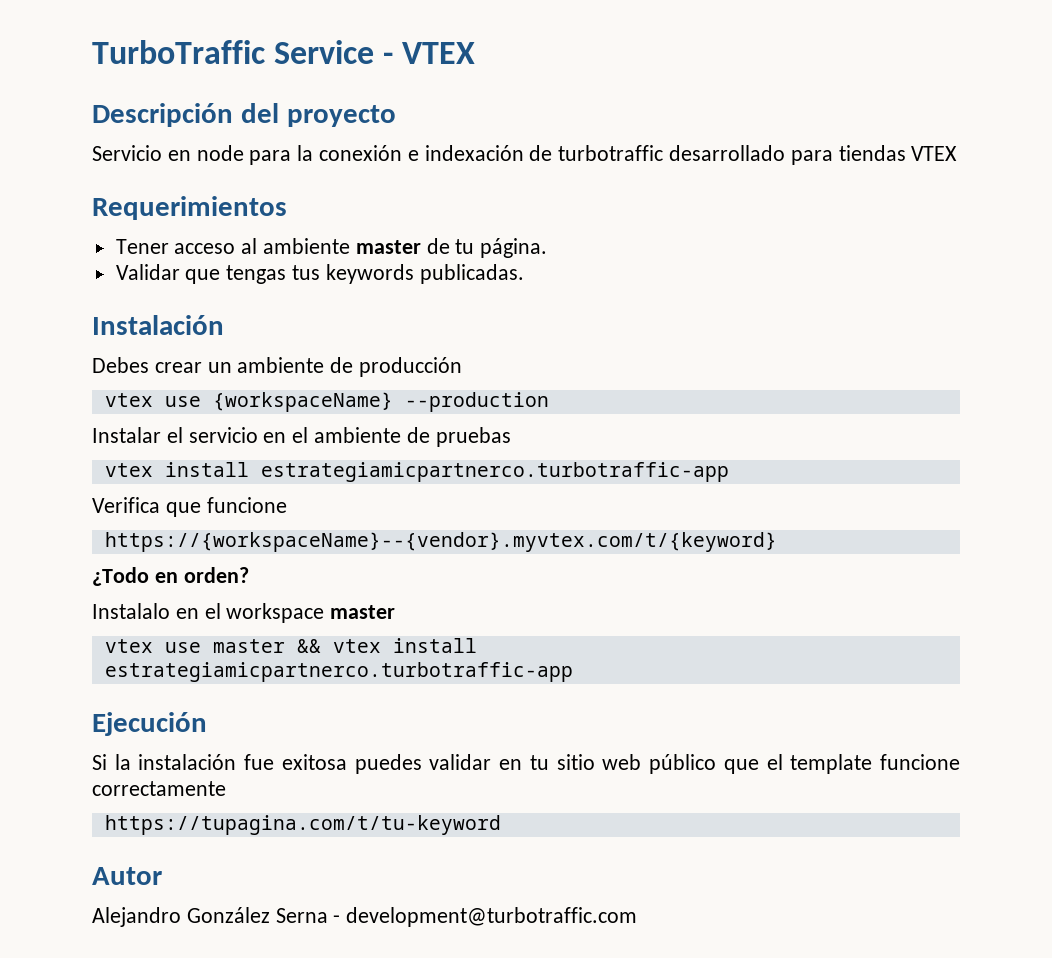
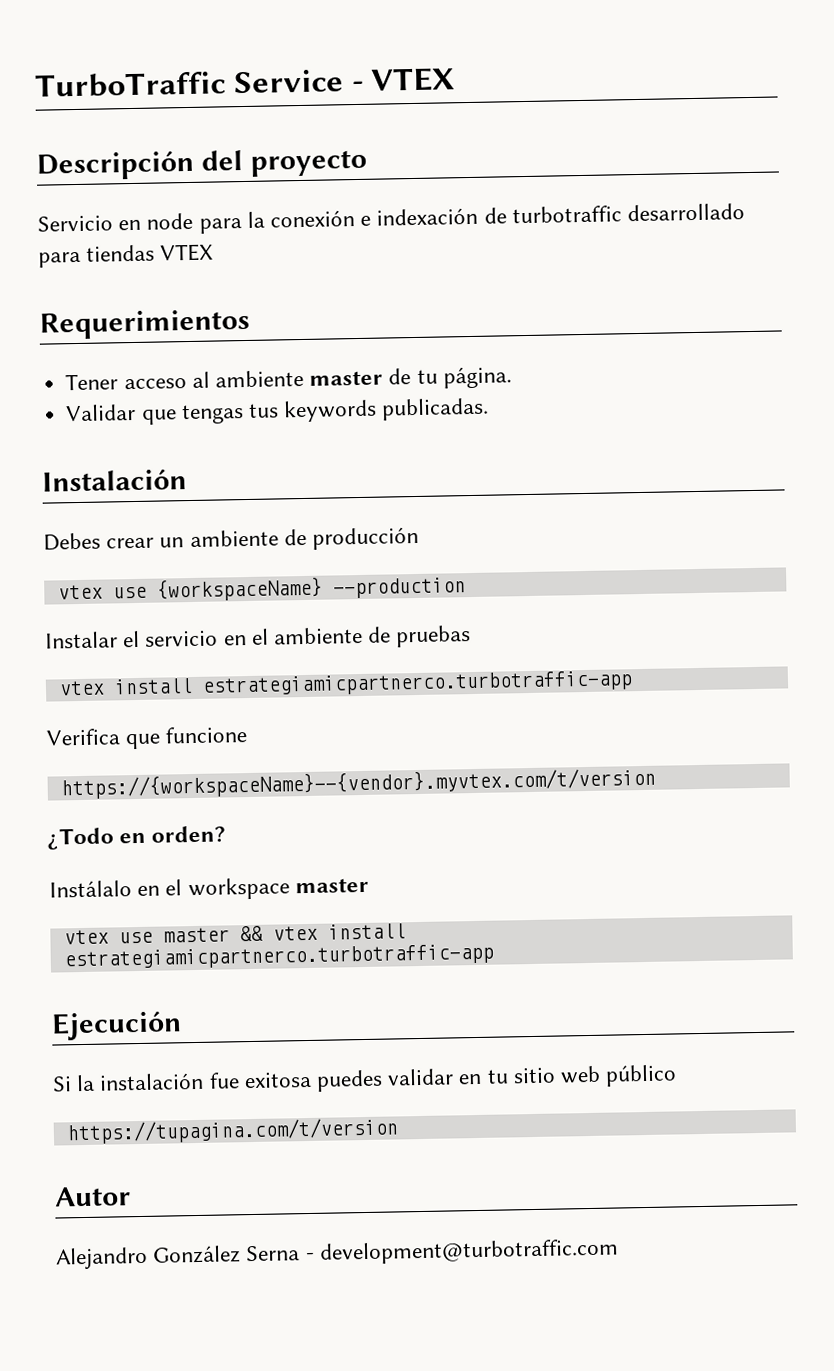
[104,532,777,552] https://{workspaceName}--{vendor}.myvtex.com/t/{keyword} -> [60,766,656,800] https://{workspaceName}--{vendor}.myvtex.com/t/version
[92,603,170,619] Instalalo -> [49,880,132,898] Instálalo
[723,754,961,774] [92,781,226,796] [104,815,501,835] que el template funcione correctamente // https://tupagina.com/t/tu-keyword -> [66,1117,399,1145] // https://tupagina.com/t/version

